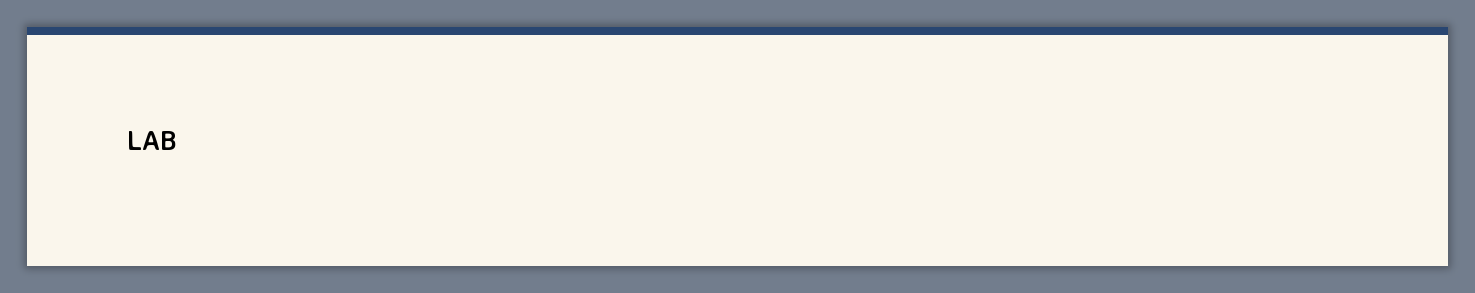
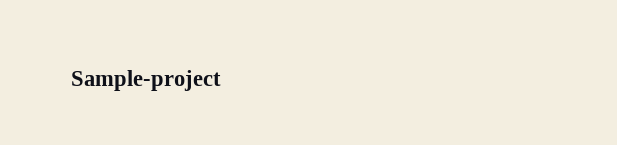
[127,131,177,150] LAB -> [71,70,221,91] Sample-project

